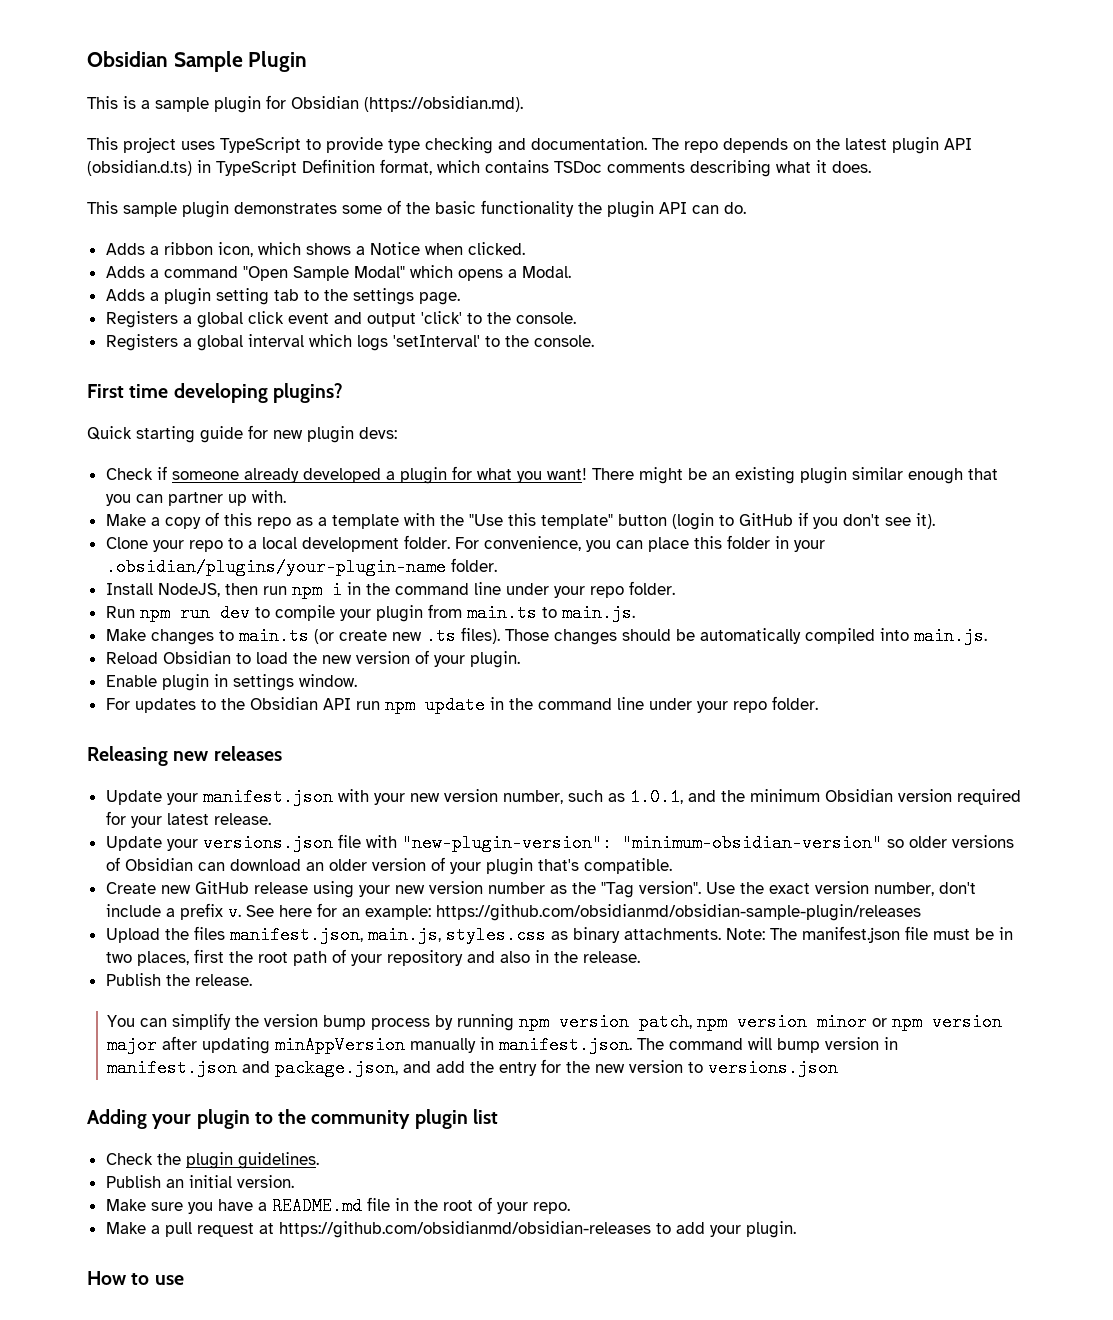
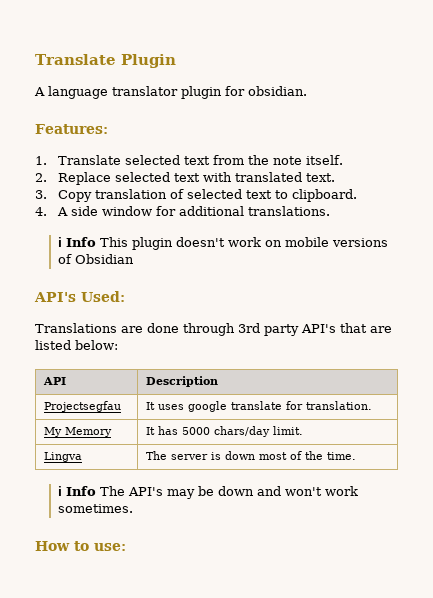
[87,51,243,72] Obsidian Sample -> [35,54,116,65] Translate
[87,95,523,113] [87,137,972,154] [87,159,871,177] [87,200,746,218] [105,242,525,257] [105,265,571,281] [105,288,460,305] [105,311,576,328] [105,334,594,351] [87,383,343,403] [87,425,397,443] [105,466,998,484] [105,490,286,506] [105,512,935,530] [105,535,825,552] [105,558,497,576] [105,581,675,599] [105,604,635,622] [105,627,987,645] [105,650,520,668] [105,674,357,691] [105,696,818,714] [87,746,282,766] [105,788,1021,806] [105,811,271,828] [105,834,1014,852] [105,857,672,875] [105,881,976,898] [105,903,921,921] [105,926,1013,944] [105,949,640,966] [105,973,252,986] [107,1013,1003,1031] [107,1036,899,1054] [107,1059,839,1077] [87,1109,498,1129] [105,1152,319,1169] [105,1175,294,1188] [105,1197,570,1215] [105,1221,796,1238] This is a sample plugin for Obsidian (https://obsidian.md). // This project uses TypeScript to provide type checking and documentation. The repo depends on the latest plugin API (obsidian.d.ts) in TypeScript Definition format, which contains TSDoc comments describing what it does. // This sample plugin demonstrates some of the basic functionality the plugin API can do. // Adds a ribbon icon, which shows a Notice when clicked. // Adds a command "Open Sample Modal" which opens a Modal. // Adds a plugin setting tab to the settings page. // Registers a global click event and output 'click' to the console. // Registers a global interval which logs 'setInterval' to the console. // First time developing plugins? // Quick starting guide for new plugin devs: // Check if someone already developed a plugin for what you want! There might be an existing plugin similar enough that you can partner up with. // Make a copy of this repo as a template with the "Use this template" button (login to GitHub if you don't see it). // Clone your repo to a local development folder. For convenience, you can place this folder in your .obsidian/plugins/your-plugin-name folder. // Install NodeJS, then run npm i in the command line under your repo folder. // Run npm run dev to compile your plugin from main.ts to main.js. // Make changes to main.ts (or create new .ts files). Those changes should be automatically compiled into main.js. // Reload Obsidian to load the new version of your plugin. // Enable plugin in settings window. // For updates to the Obsidian API run npm update in the command line under your repo folder. // Releasing new releases // Update your manifest.json with your new version number, such as 1.0.1, and the minimum Obsidian version required for your latest release. // Update your versions.json file with "new-plugin-version": "minimum-obsidian-version" so older versions of Obsidian can download an older version of your plugin that's compatible. // Create new GitHub release using your new version number as the "Tag version". Use the exact version number, don't include a prefix v. See here for an example: https://github.com/obsidianmd/obsidian-sample-plugin/releases // Upload the files manifest.json, main.js, styles.css as binary attachments. Note: The manifest.json file must be in two places, first the root path of your repository and also in the release. // Publish the release. // You can simplify the version bump process by running npm version patch, npm version minor or npm version major after updating minAppVersion manually in manifest.json. The command will bump version in manifest.json and package.json, and add the entry for the new version to versions.json // Adding your plugin to the community plugin list // Check the plugin guidelines. // Publish an initial version. // Make sure you have a README.md file in the root of your repo. // Make a pull request at https://github.com/obsidianmd/obsidian-releases to add your plugin. -> [34,86,307,99] [35,124,108,134] [35,155,344,165] [35,172,336,185] [35,189,358,202] [35,206,331,216] [58,237,389,250] [58,254,135,264] [34,291,125,302] [35,323,392,336] [35,340,118,350] [42,377,66,385] [145,376,218,387] [43,401,121,412] [145,401,372,412] [43,427,112,437] [145,426,303,437] [43,452,82,462] [145,451,356,460] [58,486,359,499] [58,504,134,513] A language translator plugin for obsidian. // Features: // 1. Translate selected text from the note itself. // 2. Replace selected text with translated text. // 3. Copy translation of selected text to clipboard. // 4. A side window for additional translations. // ℹ Info This plugin doesn't work on mobile versions of Obsidian // API's Used: // Translations are done through 3rd party API's that are listed below: // API | Description // Projectsegfau | It uses google translate for translation. // My Memory | It has 5000 chars/day limit. // Lingva | The server is down most of the time. // ℹ Info The API's may be down and won't work sometimes.
[154,1275,184,1285] use -> [94,543,126,551] use:

